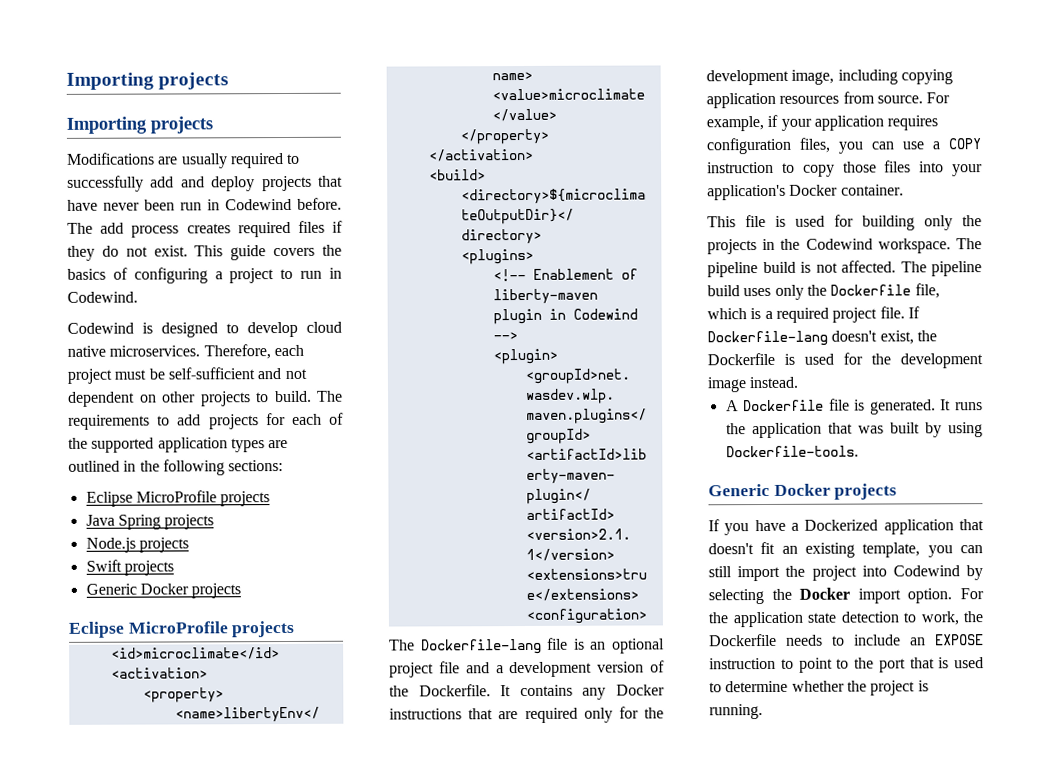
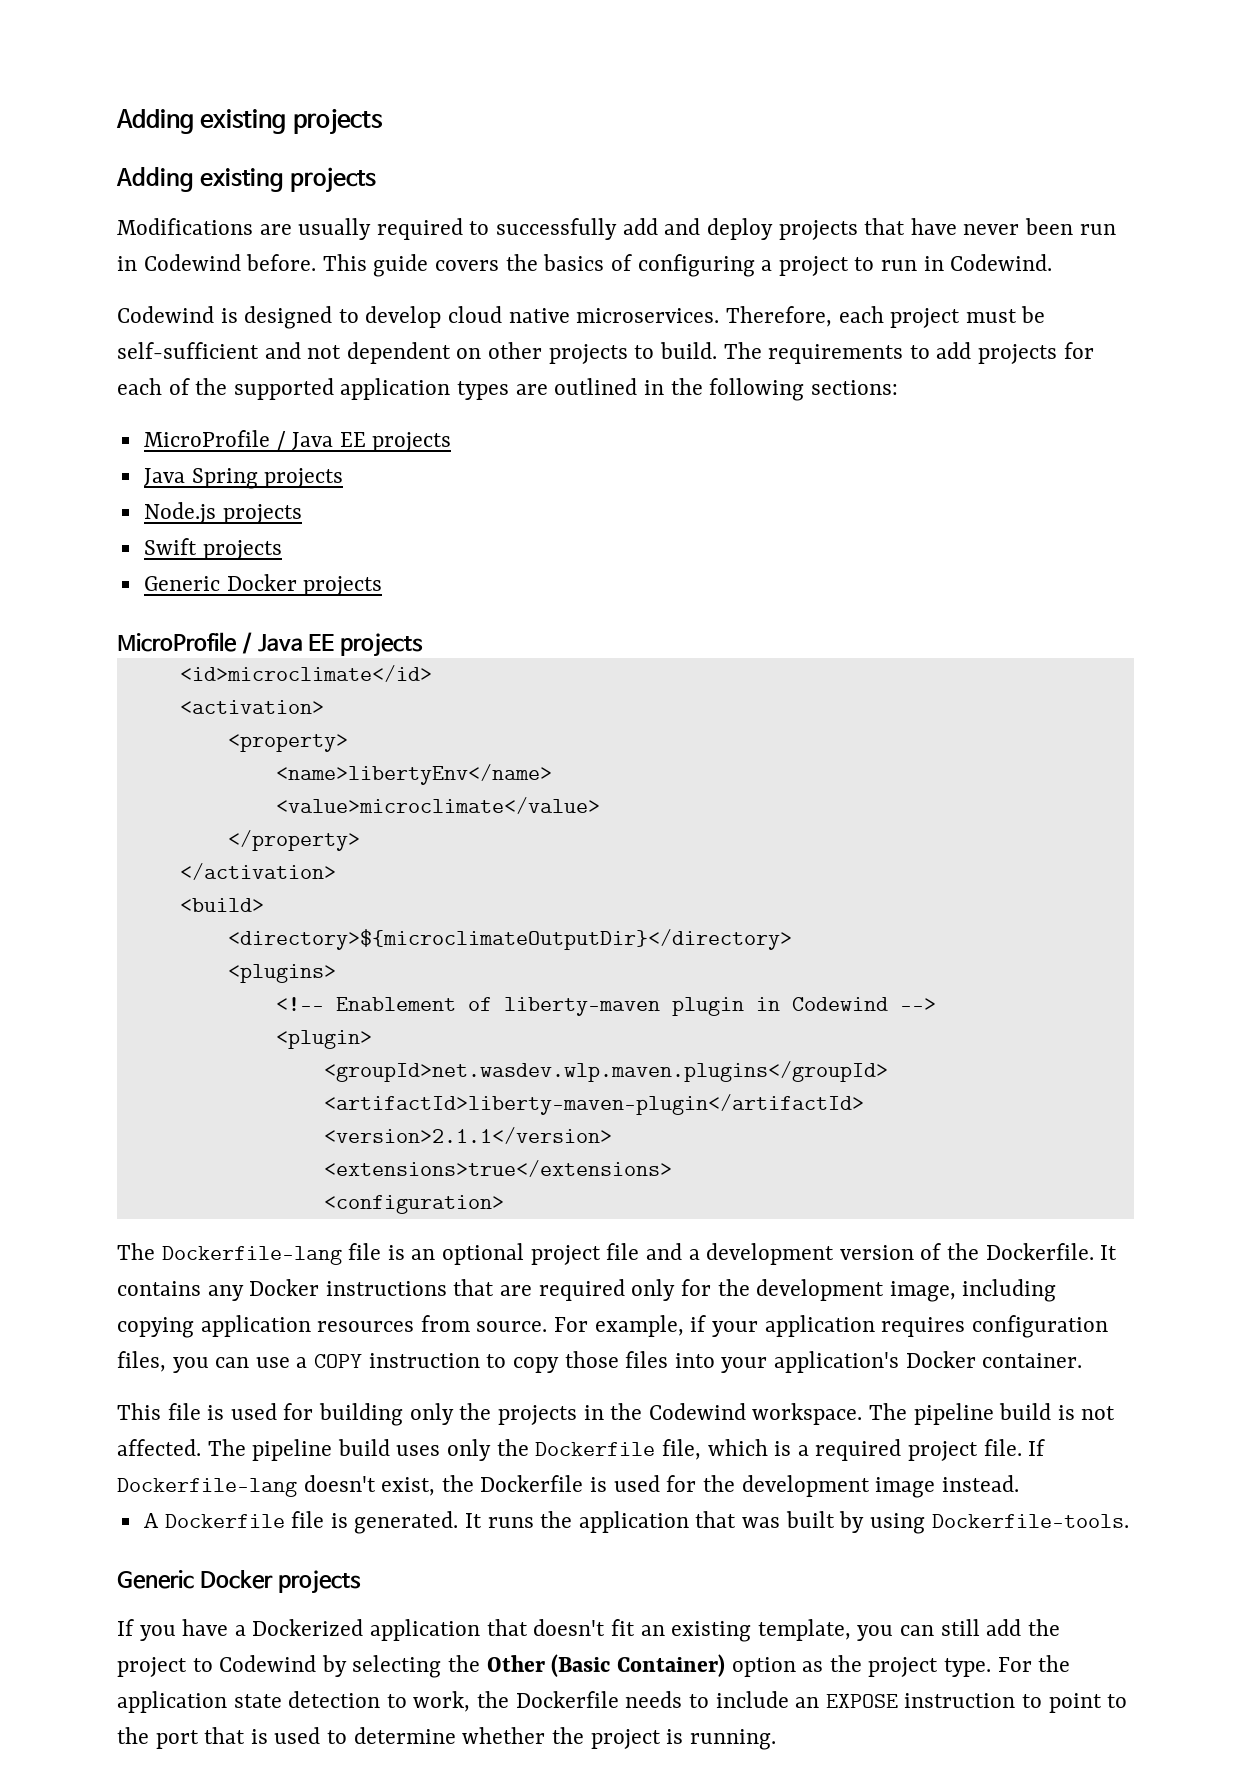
[66,72,230,90] [66,116,147,134] Importing projects // Importing -> [116,108,383,135] [116,167,285,192] Adding existing projects // Adding existing
[67,220,343,238] [67,245,188,261] The add process creates required files if they do not exist. -> (317, 262) none
[85,490,217,507] Eclipse MicroProfile -> [143,430,366,451] MicroProfile / Java EE
[68,621,229,638] Eclipse MicroProfile -> [117,632,335,654] MicroProfile / Java EE
[737,565,887,582] import the project into -> [986,1619,1060,1636] [117,1657,213,1677] add the project to
[799,587,953,604] Docker import option. -> [486,1654,991,1677] Other (Basic Container) option as the project type.

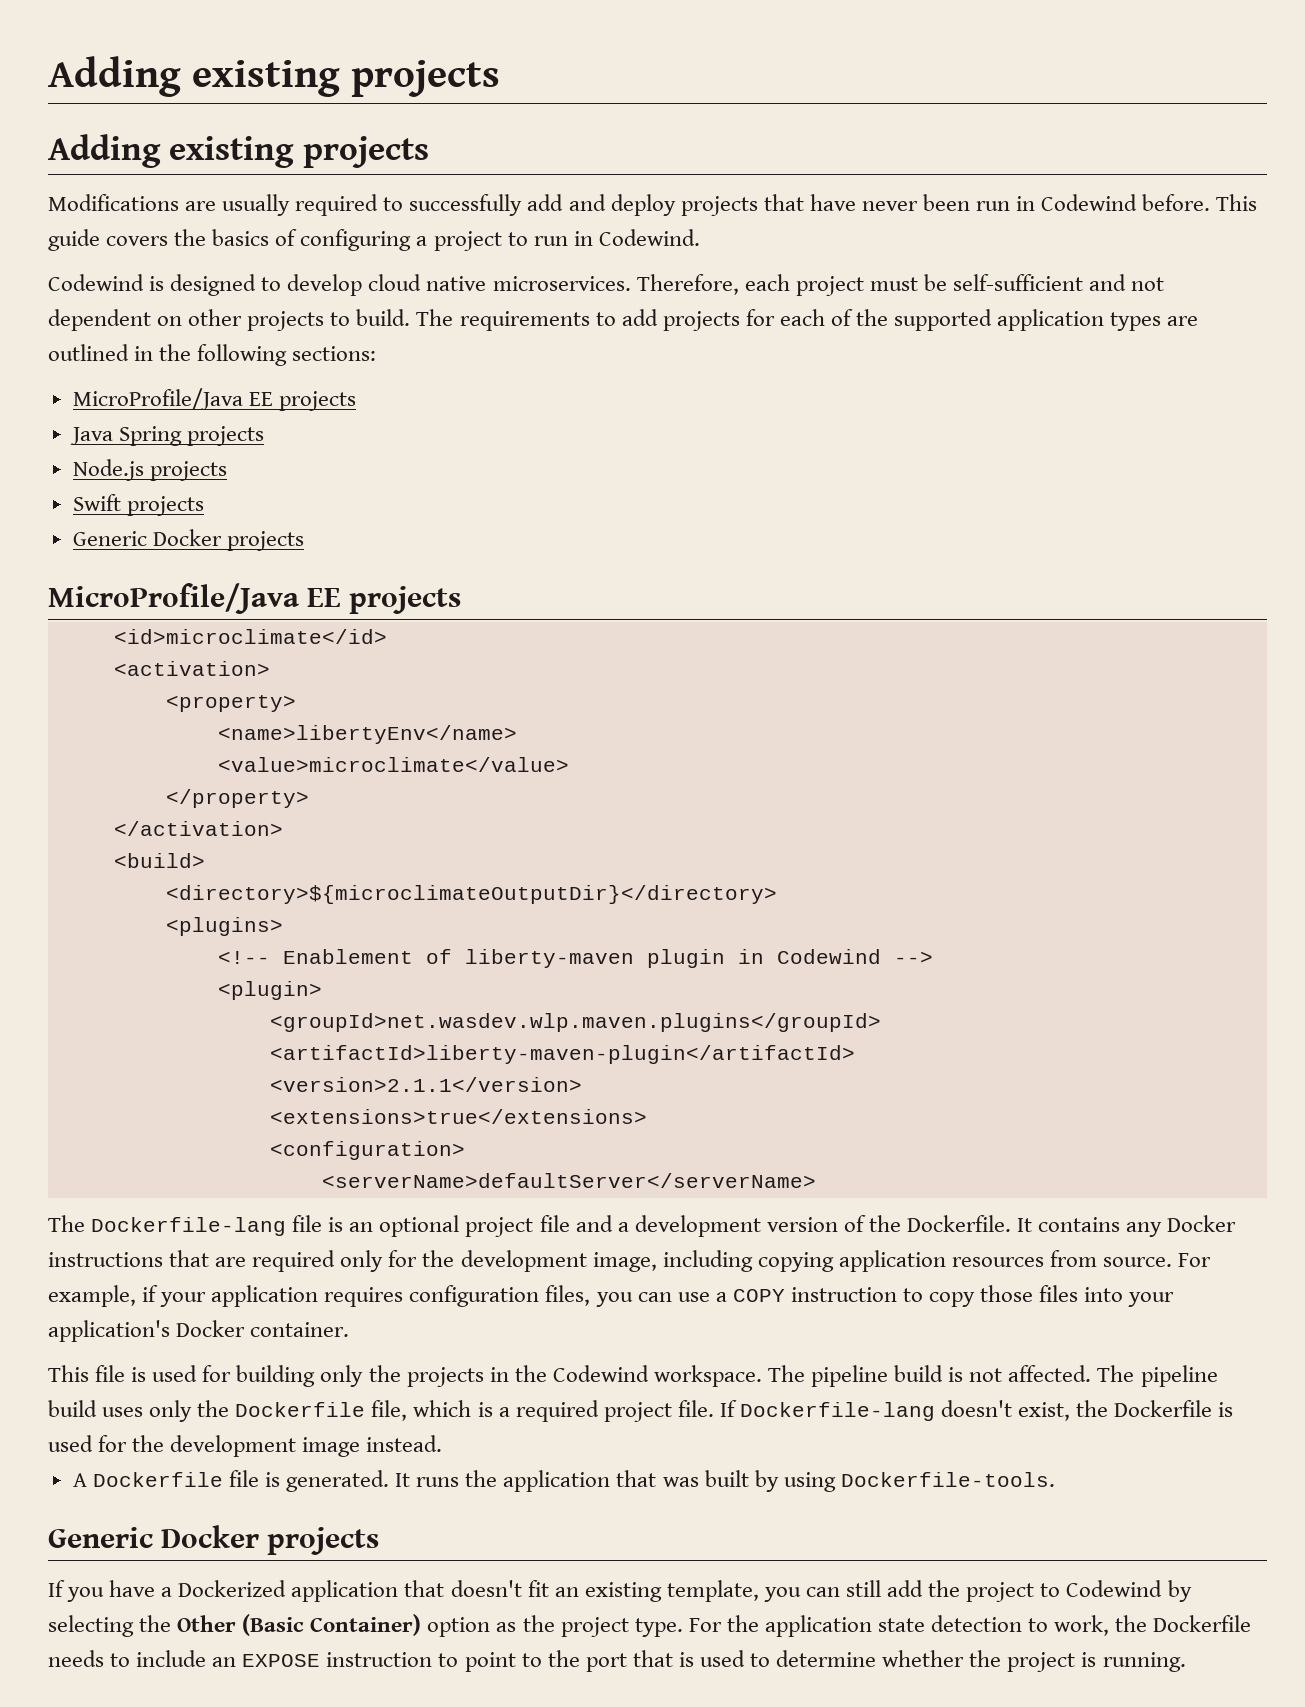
[143,430,334,451] MicroProfile / Java -> [72,388,243,410] MicroProfile/Java
[117,632,303,654] MicroProfile / Java -> [48,583,299,614] MicroProfile/Java
(504, 1204) none -> [321,1173,816,1188] // <serverName>defaultServer</serverName>

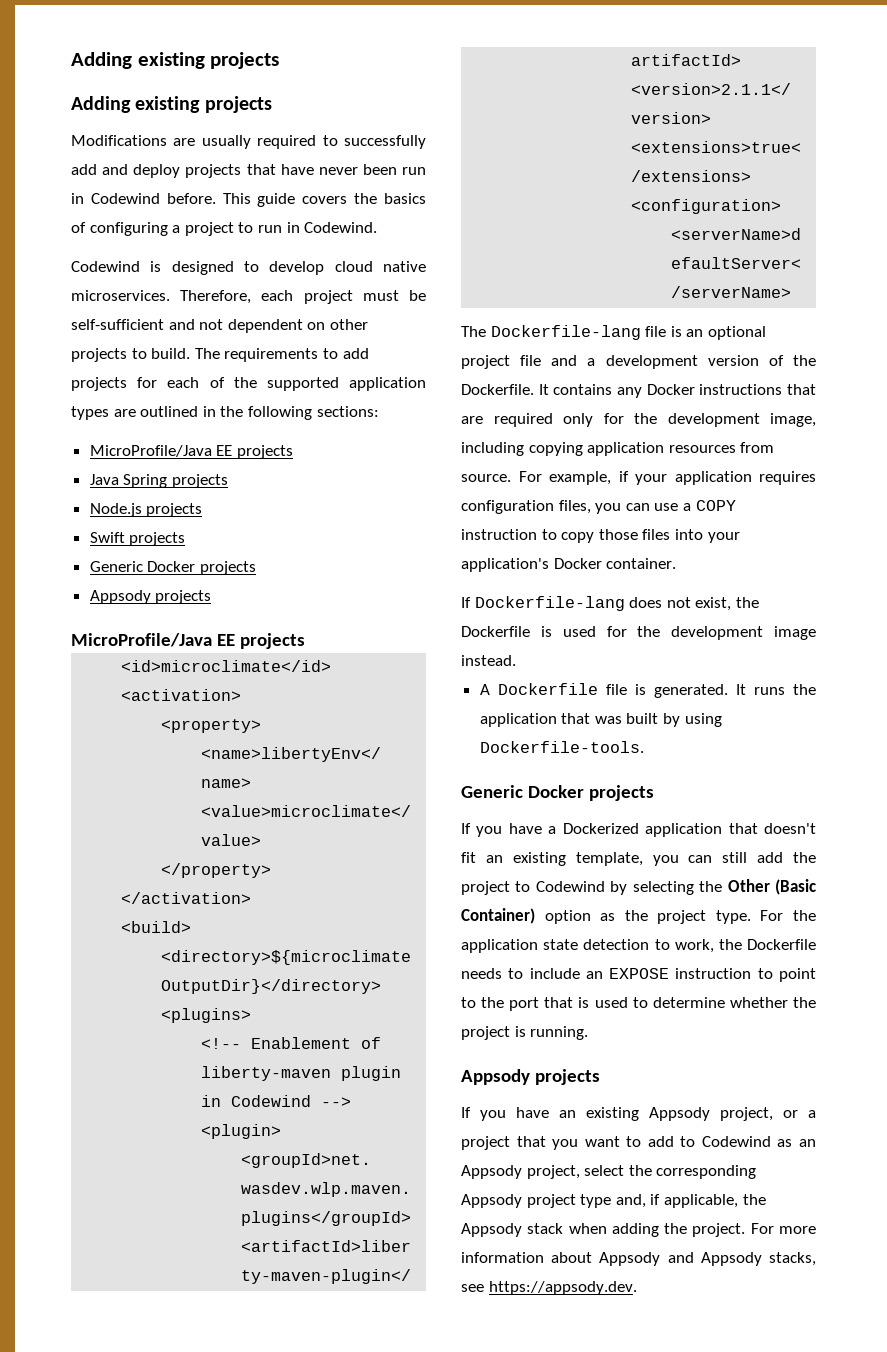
(304, 541) none -> [89,590,212,604] // Appsody projects
[48,1365,1218,1387] [48,1400,1013,1422] This file is used for building only the projects in the Codewind workspace. The pipeline build is not affected. The pipeline build uses only the Dockerfile file, which is a required project file. If Dockerfile-lang doesn't -> [461,596,691,611] If Dockerfile-lang does not
(1186, 1662) none -> [461,1069,600,1085] [461,1107,816,1121] [461,1136,816,1150] [461,1165,757,1179] [461,1194,766,1208] [461,1223,816,1237] [461,1252,816,1266] [461,1281,637,1295] // Appsody projects // If you have an existing Appsody project, or a project that you want to add to Codewind as an Appsody project, select the corresponding Appsody project type and, if applicable, the Appsody stack when adding the project. For more information about Appsody and Appsody stacks, see https://appsody.dev.

